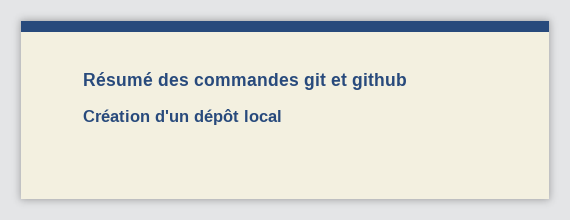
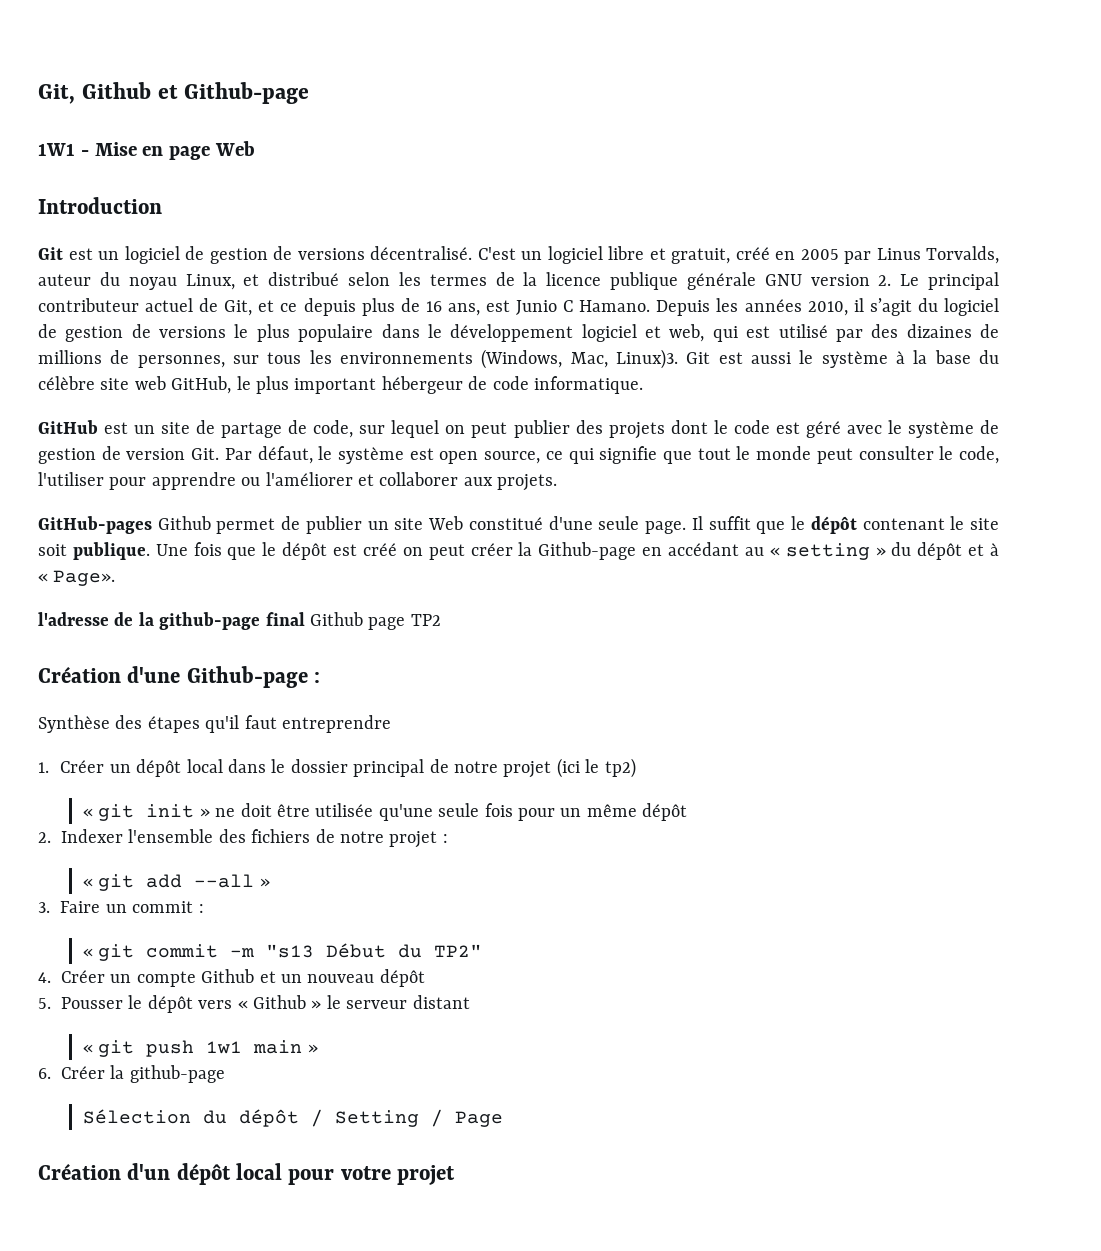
[83,72,407,90] Résumé des commandes git et github -> [38,82,310,104] [38,141,256,160] [38,197,162,214] [38,246,999,264] [38,272,1000,290] [38,298,1000,316] [38,324,999,342] [38,349,1000,369] [38,376,643,394] [38,420,1000,439] [38,446,999,464] [38,472,558,491] [38,516,999,534] [38,542,999,560] [38,570,116,586] [38,612,441,630] [38,666,321,688] [38,715,391,733] [38,758,636,778] [82,803,688,821] [38,829,448,848] [82,874,270,891] [38,901,204,913] [82,943,483,961] [38,969,425,987] [38,995,470,1013] [82,1040,318,1057] [38,1065,225,1083] [82,1109,503,1127] Git, Github et Github-page // 1W1 - Mise en page Web // Introduction // Git est un logiciel de gestion de versions décentralisé. C'est un logiciel libre et gratuit, créé en 2005 par Linus Torvalds, auteur du noyau Linux, et distribué selon les termes de la licence publique générale GNU version 2. Le principal contributeur actuel de Git, et ce depuis plus de 16 ans, est Junio C Hamano. Depuis les années 2010, il s’agit du logiciel de gestion de versions le plus populaire dans le développement logiciel et web, qui est utilisé par des dizaines de millions de personnes, sur tous les environnements (Windows, Mac, Linux)3. Git est aussi le système à la base du célèbre site web GitHub, le plus important hébergeur de code informatique. // GitHub est un site de partage de code, sur lequel on peut publier des projets dont le code est géré avec le système de gestion de version Git. Par défaut, le système est open source, ce qui signifie que tout le monde peut consulter le code, l'utiliser pour apprendre ou l'améliorer et collaborer aux projets. // GitHub-pages Github permet de publier un site Web constitué d'une seule page. Il suffit que le dépôt contenant le site soit publique. Une fois que le dépôt est créé on peut créer la Github-page en accédant au « setting » du dépôt et à « Page». // l'adresse de la github-page final Github page TP2 // Création d'une Github-page : // Synthèse des étapes qu'il faut entreprendre // 1. Créer un dépôt local dans le dossier principal de notre projet (ici le tp2) // « git init » ne doit être utilisée qu'une seule fois pour un même dépôt // 2. Indexer l'ensemble des fichiers de notre projet : // « git add --all » // 3. Faire un commit : // « git commit -m "s13 Début du TP2" // 4. Créer un compte Github et un nouveau dépôt // 5. Pousser le dépôt vers « Github » le serveur distant // « git push 1w1 main » // 6. Créer la github-page // Sélection du dépôt / Setting / Page
(282, 116) none -> [288,1165,456,1185] pour votre projet

